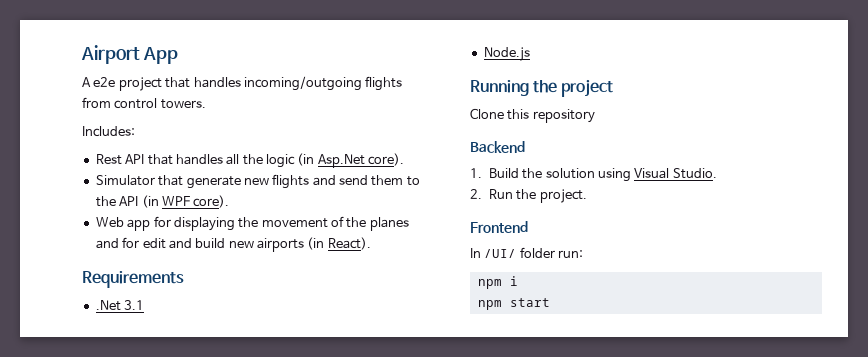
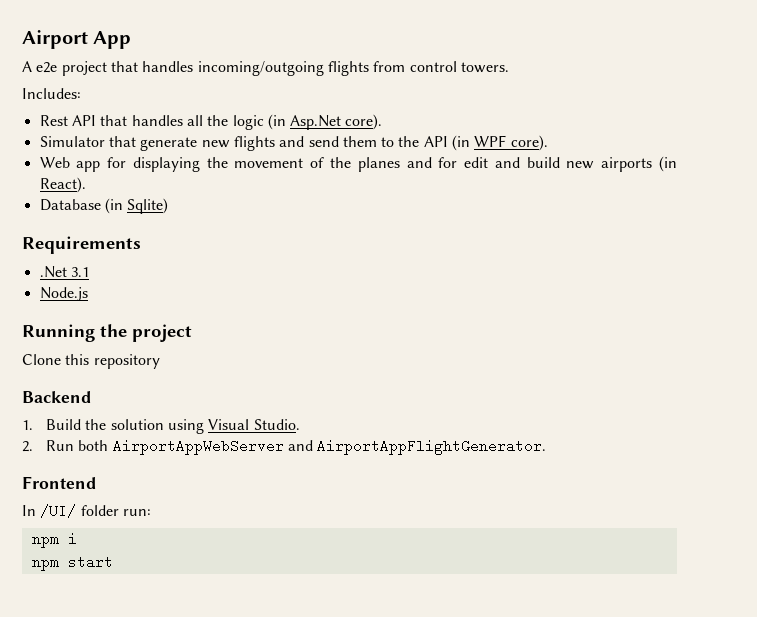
(371, 243) none -> [39,198,169,214] // Database (in Sqlite)
[516,189,587,203] the project. -> [78,439,547,455] both AirportAppWebServer and AirportAppFlightGenerator.

